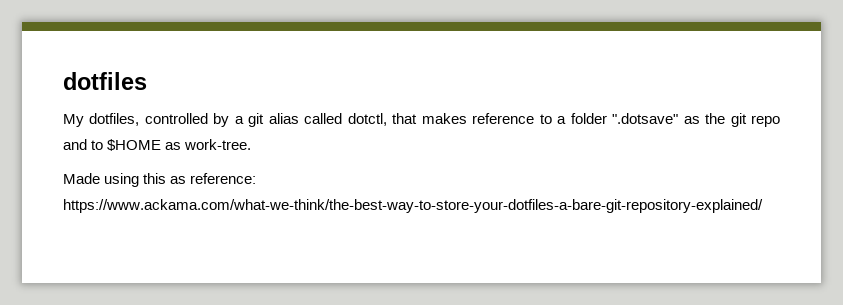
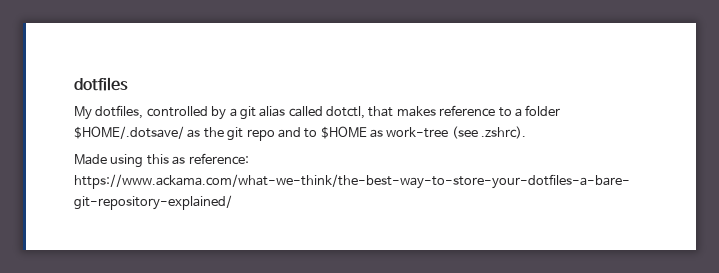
[612,113,679,124] ".dotsave" -> [74,126,184,139] $HOME/.dotsave/
[184,139,252,150] work-tree. -> [386,126,527,139] work-tree (see .zshrc).

